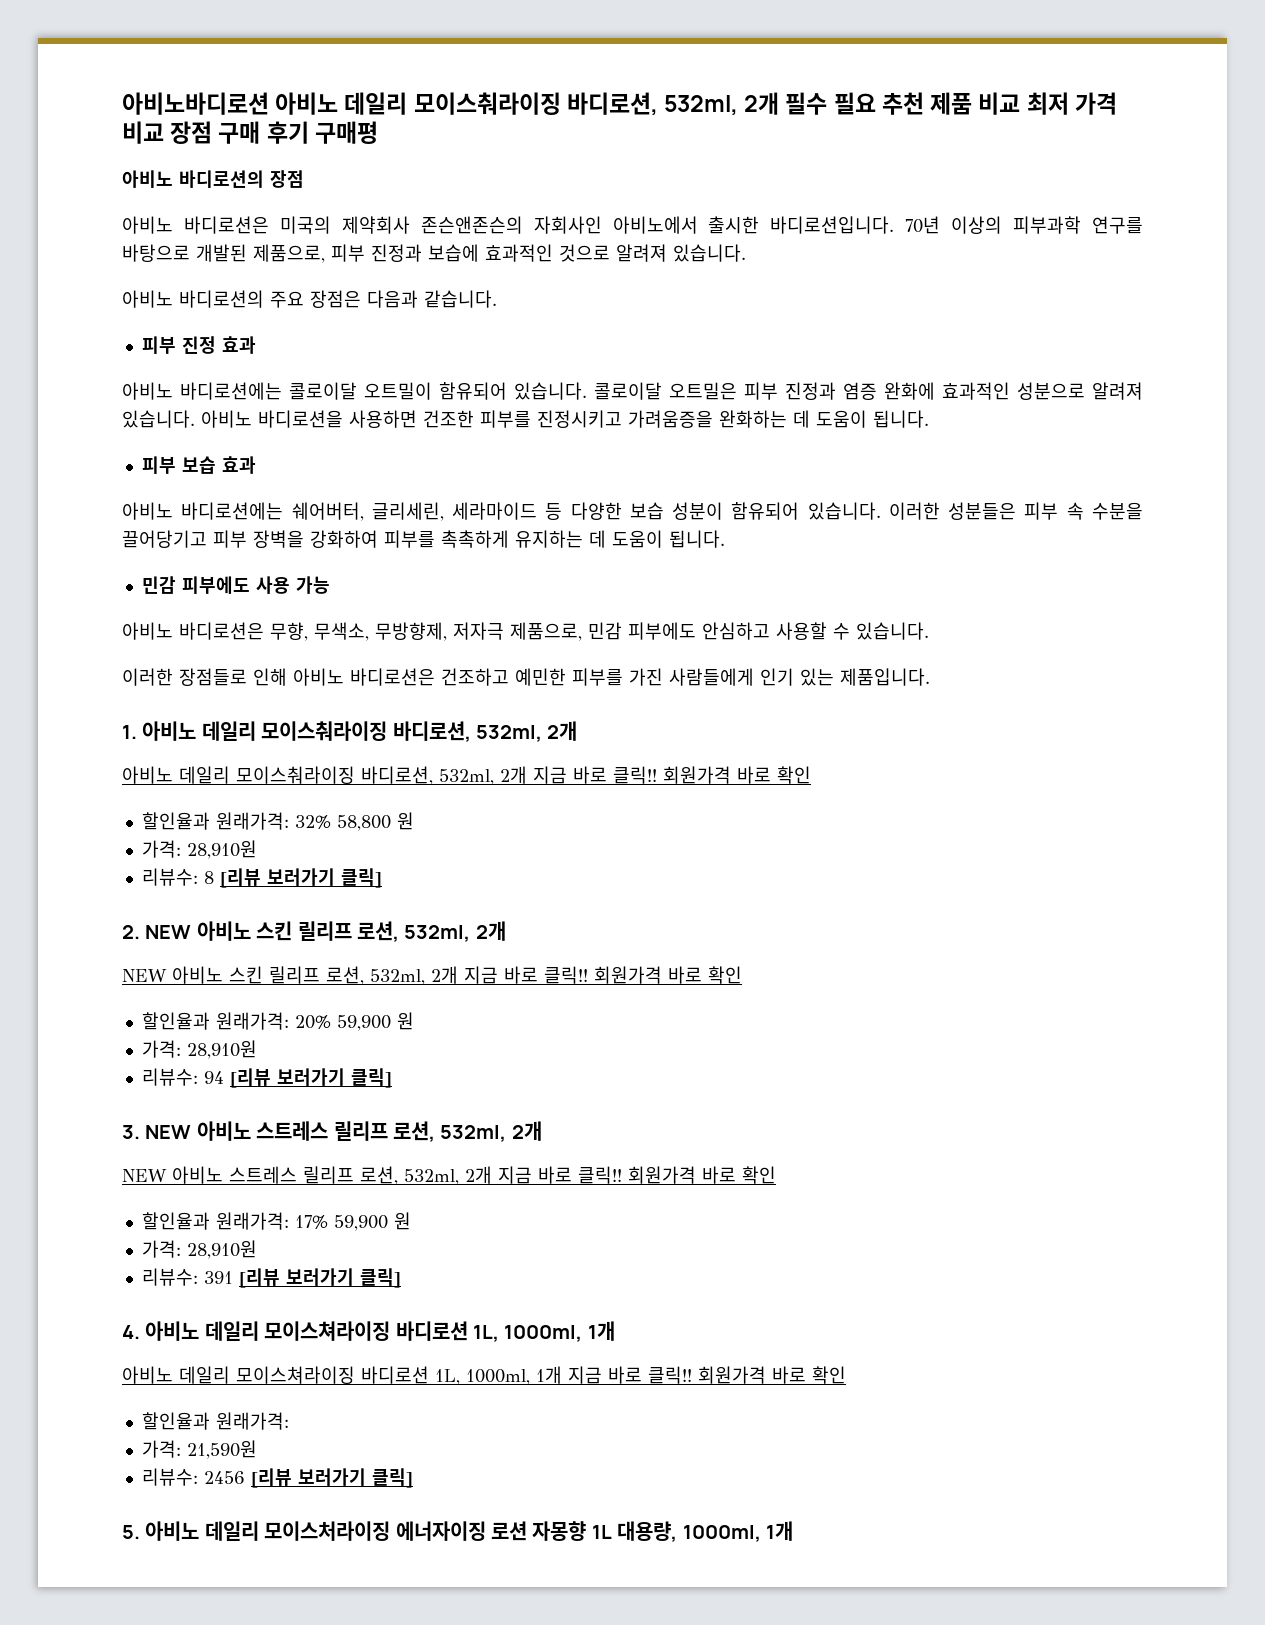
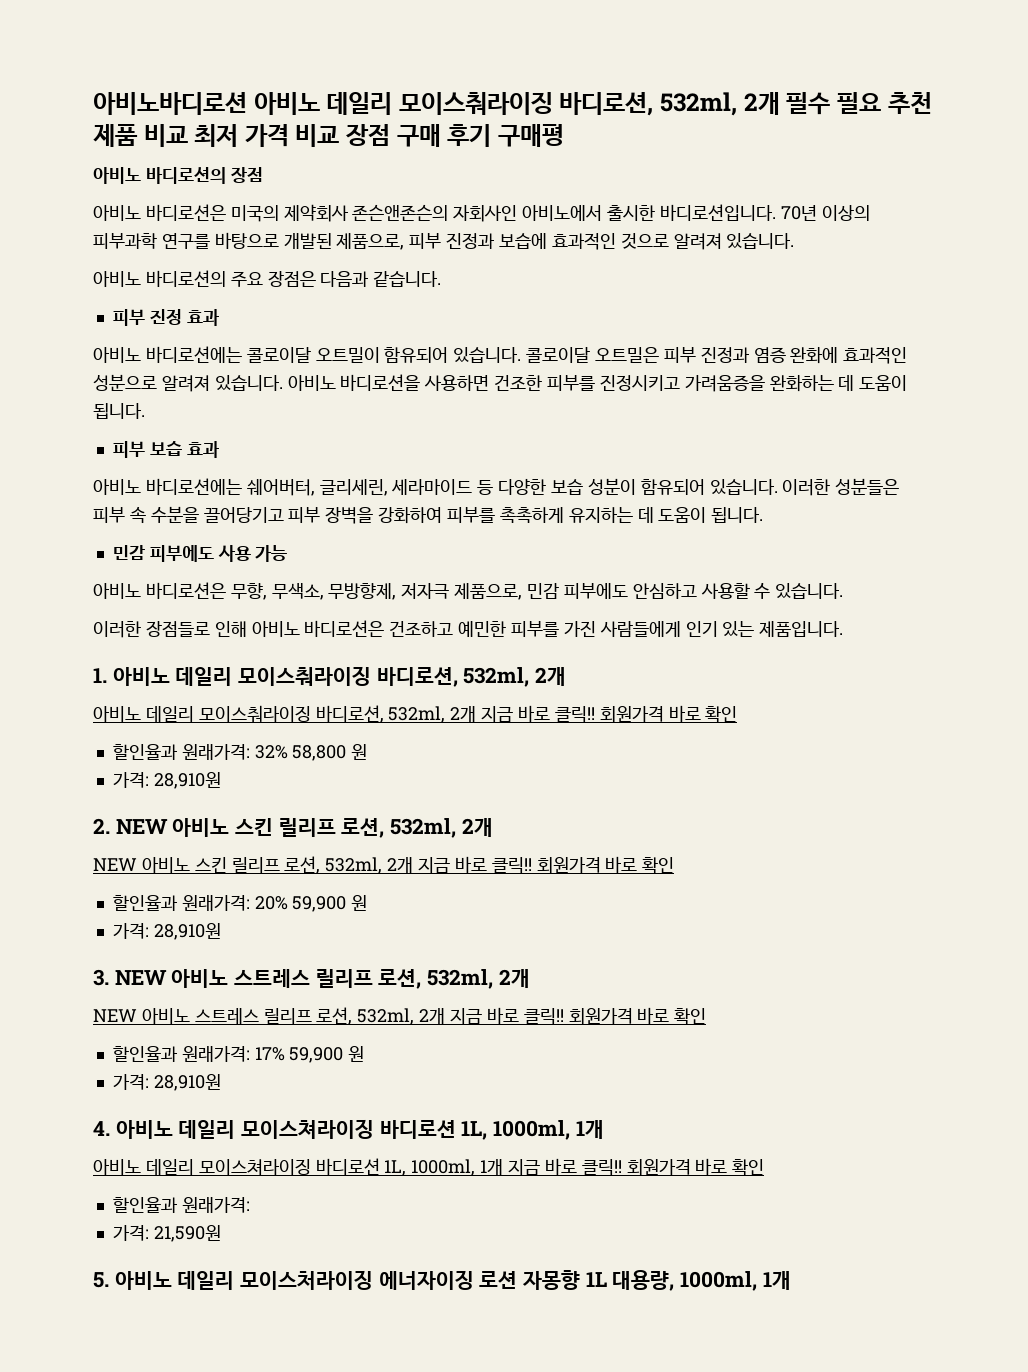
[141,868,382,888] // 리뷰수: 8 [리뷰 보러가기 클릭] -> (221, 780) none
[141,1068,392,1088] // 리뷰수: 94 [리뷰 보러가기 클릭] -> (221, 931) none
[141,1268,401,1288] // 리뷰수: 391 [리뷰 보러가기 클릭] -> (221, 1082) none
[141,1468,413,1488] // 리뷰수: 2456 [리뷰 보러가기 클릭] -> (221, 1233) none

